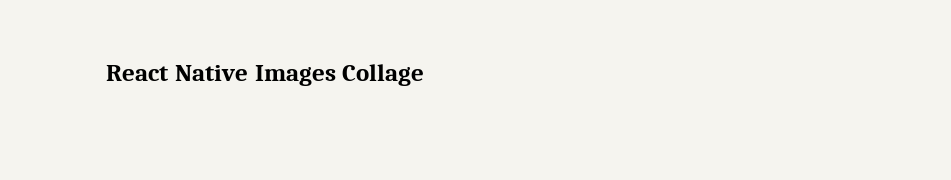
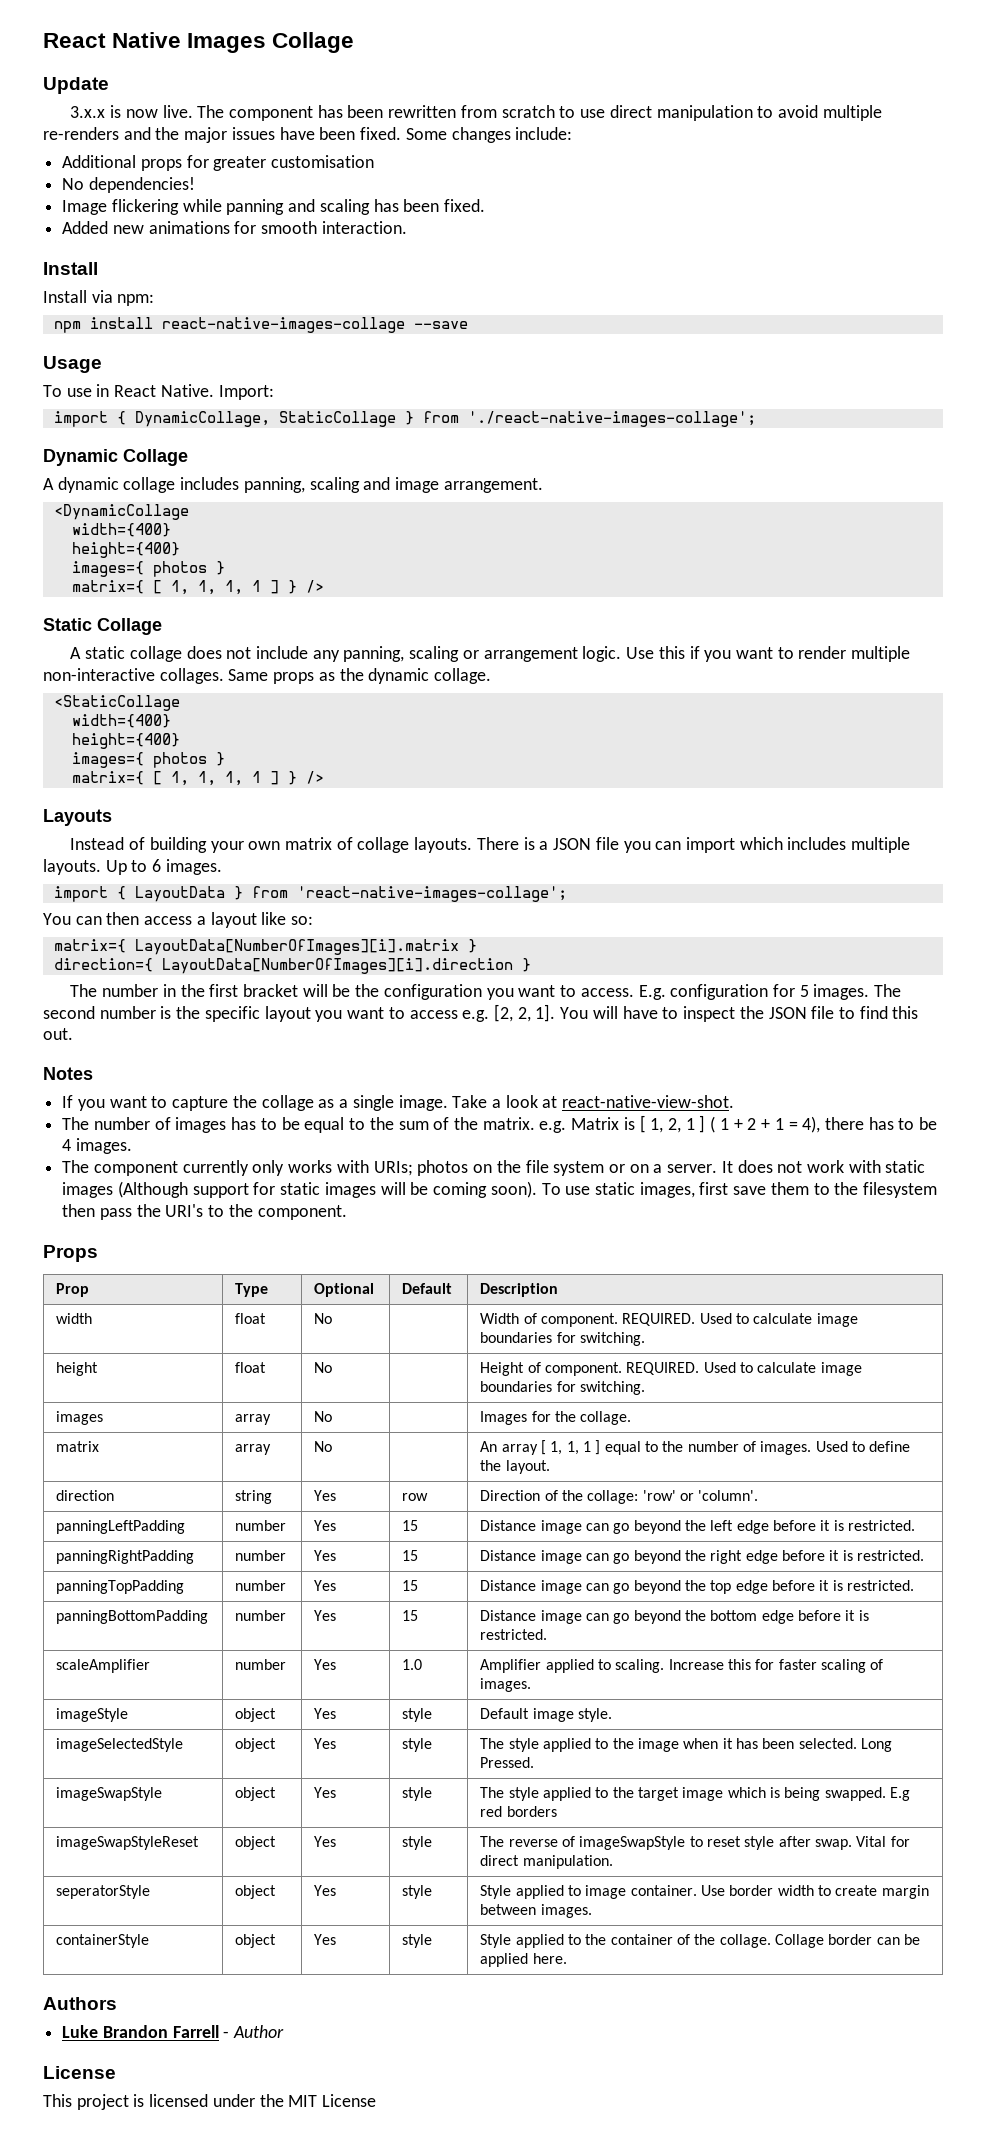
(425, 75) none -> [43,77,109,94] [70,105,882,121] [43,127,573,143] [62,155,375,171] [62,177,195,193] [62,199,486,215] [62,221,407,234] [43,262,98,275] [43,290,155,306] [53,317,468,333] [43,356,102,373] [43,384,274,400] [53,411,756,427] [43,449,188,466] [43,477,543,493] [53,504,189,520] [71,523,171,537] [71,542,180,558] [71,561,225,577] [71,580,324,595] [43,618,162,635] [70,646,911,662] [43,668,492,684] [53,695,180,711] [71,714,171,728] [71,733,180,749] [71,752,225,768] [71,771,324,786] [43,809,112,826] [70,837,911,853] [43,859,222,875] [53,886,567,902] [43,912,314,928] [53,939,477,955] [53,958,531,974] [70,984,902,1000] [43,1004,919,1022] [43,1028,73,1040] [43,1067,93,1080] [62,1095,735,1111] [62,1115,938,1133] [62,1138,132,1154] [62,1160,926,1176] [62,1181,938,1198] [62,1204,347,1220] [43,1245,98,1262] [56,1283,90,1297] [235,1283,269,1297] [314,1283,375,1297] [402,1283,453,1294] [480,1283,559,1297] [56,1313,93,1324] [235,1313,267,1324] [314,1313,333,1324] [480,1313,858,1327] [480,1332,646,1346] [56,1362,99,1376] [235,1362,267,1373] [314,1362,333,1373] [480,1362,862,1376] [480,1381,646,1395] [56,1411,104,1425] [235,1414,272,1425] [314,1411,333,1422] [480,1411,632,1425] [56,1441,100,1452] [235,1444,272,1455] [314,1441,333,1452] [480,1440,911,1455] [480,1460,550,1474] [56,1490,115,1501] [235,1490,273,1504] [314,1490,337,1501] [402,1493,429,1501] [480,1490,759,1504] [56,1520,186,1534] [235,1520,287,1531] [314,1520,337,1531] [402,1520,419,1531] [480,1520,915,1534] [56,1550,195,1564] [235,1550,287,1561] [314,1550,337,1561] [402,1550,419,1561] [480,1550,924,1564] [56,1580,185,1594] [235,1580,287,1591] [314,1580,337,1591] [402,1580,419,1591] [480,1580,914,1594] [56,1610,209,1624] [235,1610,287,1621] [314,1610,337,1621] [402,1610,419,1621] [480,1610,869,1624] [480,1629,548,1640] [56,1659,151,1673] [235,1659,287,1670] [314,1659,337,1670] [402,1659,423,1670] [480,1659,884,1673] [480,1678,532,1692] [56,1708,129,1722] [235,1708,277,1722] [314,1708,337,1719] [402,1708,433,1722] [480,1708,613,1722] [56,1738,184,1752] [235,1738,277,1752] [314,1738,337,1749] [402,1738,433,1752] [480,1738,892,1752] [480,1757,535,1768] [56,1787,163,1801] [235,1787,277,1801] [314,1787,337,1798] [402,1787,433,1801] [480,1787,910,1801] [480,1806,557,1817] [56,1836,200,1850] [235,1836,277,1850] [314,1836,337,1847] [402,1836,433,1850] [480,1836,910,1850] [480,1855,613,1869] [56,1885,151,1899] [235,1885,277,1899] [314,1885,337,1896] [402,1885,433,1899] [480,1885,929,1899] [480,1904,592,1918] [56,1934,150,1948] [235,1934,277,1948] [314,1934,337,1945] [402,1934,433,1948] [480,1934,920,1948] [480,1953,567,1967] [43,1997,117,2010] [62,2025,285,2038] [43,2066,116,2079] [43,2094,377,2110] // Update // 3.x.x is now live. The component has been rewritten from scratch to use direct manipulation to avoid multiple re-renders and the major issues have been fixed. Some changes include: // Additional props for greater customisation // No dependencies! // Image flickering while panning and scaling has been fixed. // Added new animations for smooth interaction. // Install // Install via npm: // npm install react-native-images-collage --save // Usage // To use in React Native. Import: // import { DynamicCollage, StaticCollage } from './react-native-images-collage'; // Dynamic Collage // A dynamic collage includes panning, scaling and image arrangement. // <DynamicCollage // width={400} // height={400} // images={ photos } // matrix={ [ 1, 1, 1, 1 ] } /> // Static Collage // A static collage does not include any panning, scaling or arrangement logic. Use this if you want to render multiple non-interactive collages. Same props as the dynamic collage. // <StaticCollage // width={400} // height={400} // images={ photos } // matrix={ [ 1, 1, 1, 1 ] } /> // Layouts // Instead of building your own matrix of collage layouts. There is a JSON file you can import which includes multiple layouts. Up to 6 images. // import { LayoutData } from 'react-native-images-collage'; // You can then access a layout like so: // matrix={ LayoutData[NumberOfImages][i].matrix } // direction={ LayoutData[NumberOfImages][i].direction } // The number in the first bracket will be the configuration you want to access. E.g. configuration for 5 images. The second number is the specific layout you want to access e.g. [2, 2, 1]. You will have to inspect the JSON file to find this out. // Notes // If you want to capture the collage as a single image. Take a look at react-native-view-shot. // The number of images has to be equal to the sum of the matrix. e.g. Matrix is [ 1, 2, 1 ] ( 1 + 2 + 1 = 4), there has to be 4 images. // The component currently only works with URIs; photos on the file system or on a server. It does not work with static images (Although support for static images will be coming soon). To use static images, first save them to the filesystem then pass the URI's to the component. // Props // Prop | Type | Optional | Default | Description // width | float | No | | Width of component. REQUIRED. Used to calculate image boundaries for switching. // height | float | No | | Height of component. REQUIRED. Used to calculate image boundaries for switching. // images | array | No | | Images for the collage. // matrix | array | No | | An array [ 1, 1, 1 ] equal to the number of images. Used to define the layout. // direction | string | Yes | row | Direction of the collage: 'row' or 'column'. // panningLeftPadding | number | Yes | 15 | Distance image can go beyond the left edge before it is restricted. // panningRightPadding | number | Yes | 15 | Distance image can go beyond the right edge before it is restricted. // panningTopPadding | number | Yes | 15 | Distance image can go beyond the top edge before it is restricted. // panningBottomPadding | number | Yes | 15 | Distance image can go beyond the bottom edge before it is restricted. // scaleAmplifier | number | Yes | 1.0 | Amplifier applied to scaling. Increase this for faster scaling of images. // imageStyle | object | Yes | style | Default image style. // imageSelectedStyle | object | Yes | style | The style applied to the image when it has been selected. Long Pressed. // imageSwapStyle | object | Yes | style | The style applied to the target image which is being swapped. E.g red borders // imageSwapStyleReset | object | Yes | style | The reverse of imageSwapStyle to reset style after swap. Vital for direct manipulation. // seperatorStyle | object | Yes | style | Style applied to image container. Use border width to create margin between images. // containerStyle | object | Yes | style | Style applied to the container of the collage. Collage border can be applied here. // Authors // Luke Brandon Farrell - Author // License // This project is licensed under the MIT License

